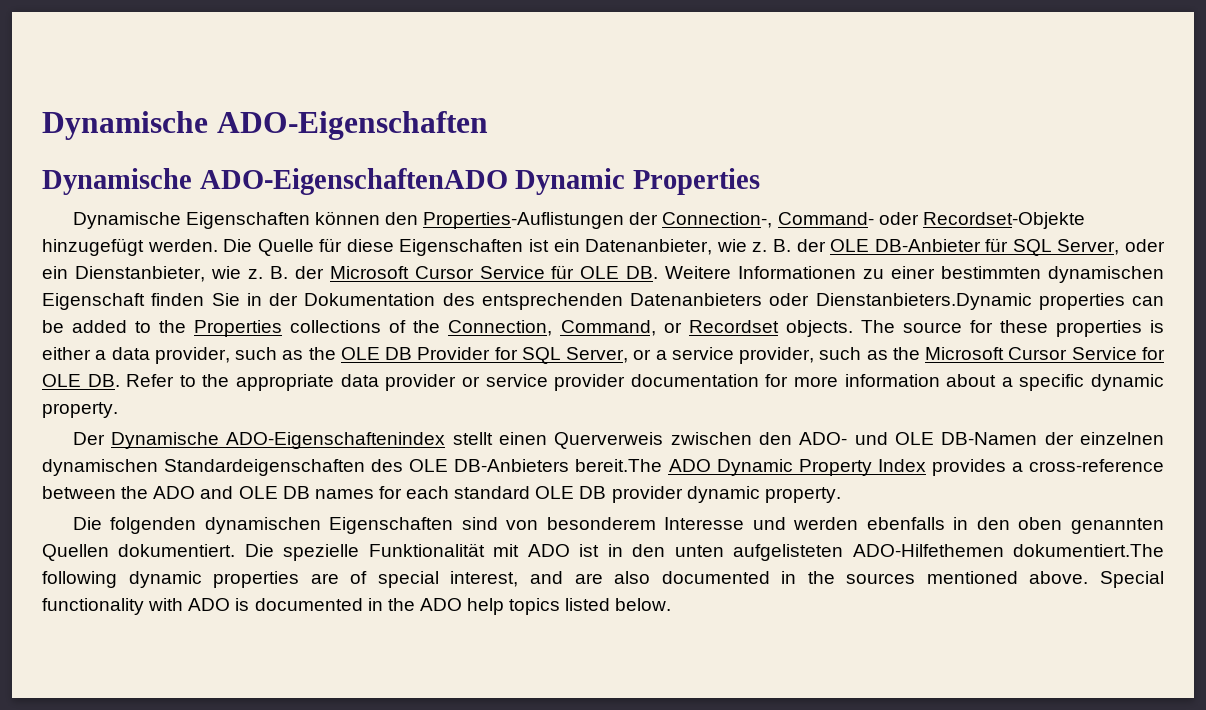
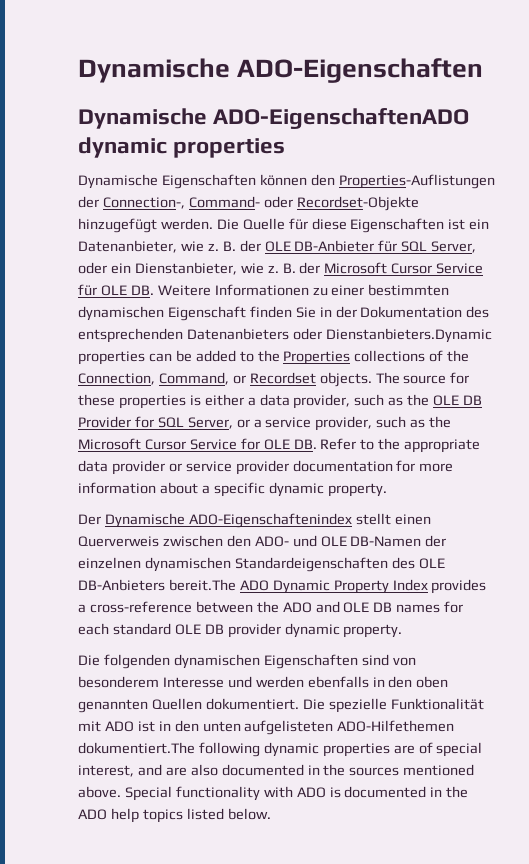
[515,168,761,195] Dynamic Properties -> [78,137,286,158] dynamic properties

